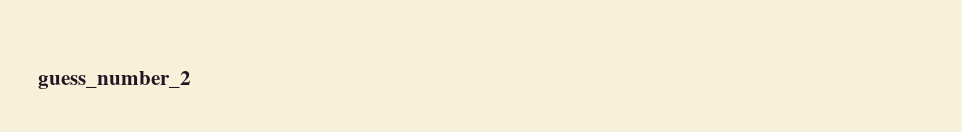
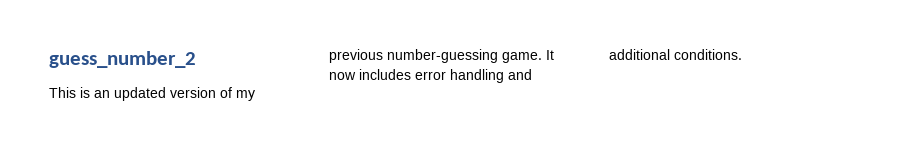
(191, 80) none -> [49,87,255,101] [329,49,554,63] [329,69,532,83] [609,49,742,60] // This is an updated version of my previous number-guessing game. It now includes error handling and additional conditions.

